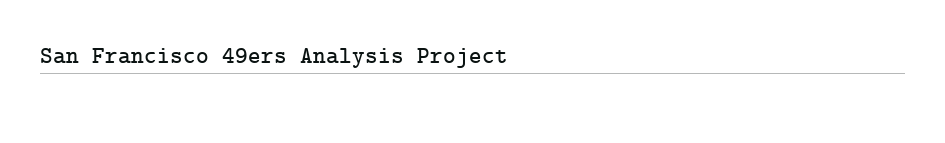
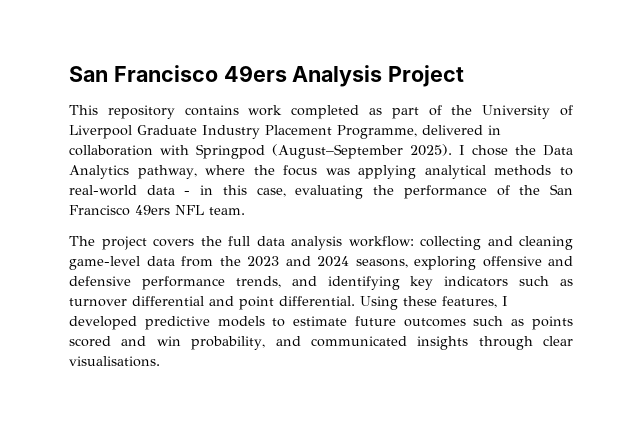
(508, 58) none -> [69,105,574,119] [69,125,501,139] [69,144,573,159] [69,165,573,179] [69,184,573,199] [69,205,245,216] [69,236,573,250] [69,256,573,270] [69,276,573,290] [69,296,508,310] [69,316,573,330] [69,336,573,350] [69,356,160,367] // This repository contains work completed as part of the University of Liverpool Graduate Industry Placement Programme, delivered in collaboration with Springpod (August–September 2025). I chose the Data Analytics pathway, where the focus was applying analytical methods to real-world data - in this case, evaluating the performance of the San Francisco 49ers NFL team. // The project covers the full data analysis workflow: collecting and cleaning game-level data from the 2023 and 2024 seasons, exploring offensive and defensive performance trends, and identifying key indicators such as turnover differential and point differential. Using these features, I developed predictive models to estimate future outcomes such as points scored and win probability, and communicated insights through clear visualisations.

